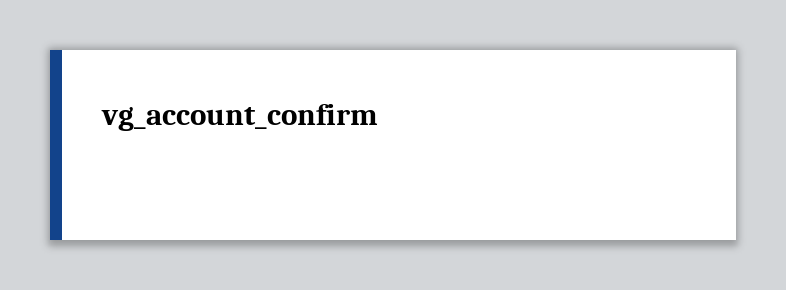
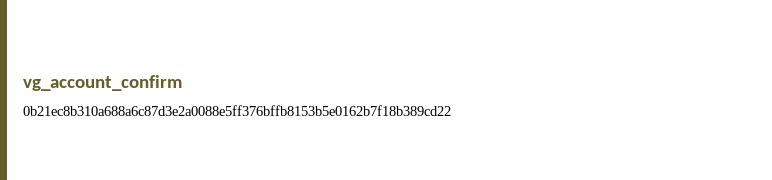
(378, 117) none -> [23,105,451,116] // 0b21ec8b310a688a6c87d3e2a0088e5ff376bffb8153b5e0162b7f18b389cd22

